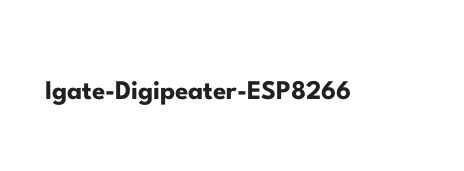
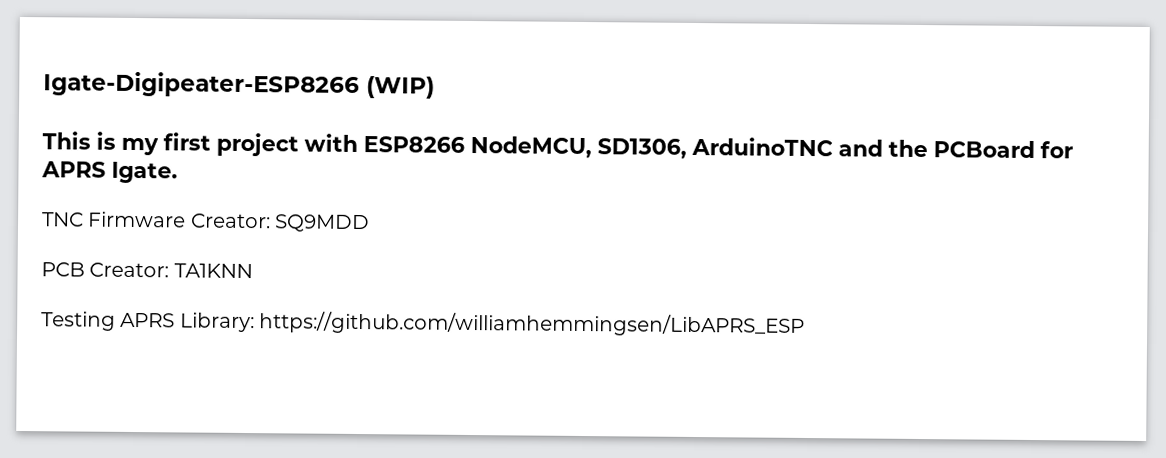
(351, 92) none -> [366,76,435,99] [42,131,1073,159] [41,161,178,184] [42,211,371,233] [41,262,253,279] [41,311,806,337] (WIP) // This is my first project with ESP8266 NodeMCU, SD1306, ArduinoTNC and the PCBoard for APRS Igate. // TNC Firmware Creator: SQ9MDD // PCB Creator: TA1KNN // Testing APRS Library: https://github.com/williamhemmingsen/LibAPRS_ESP

